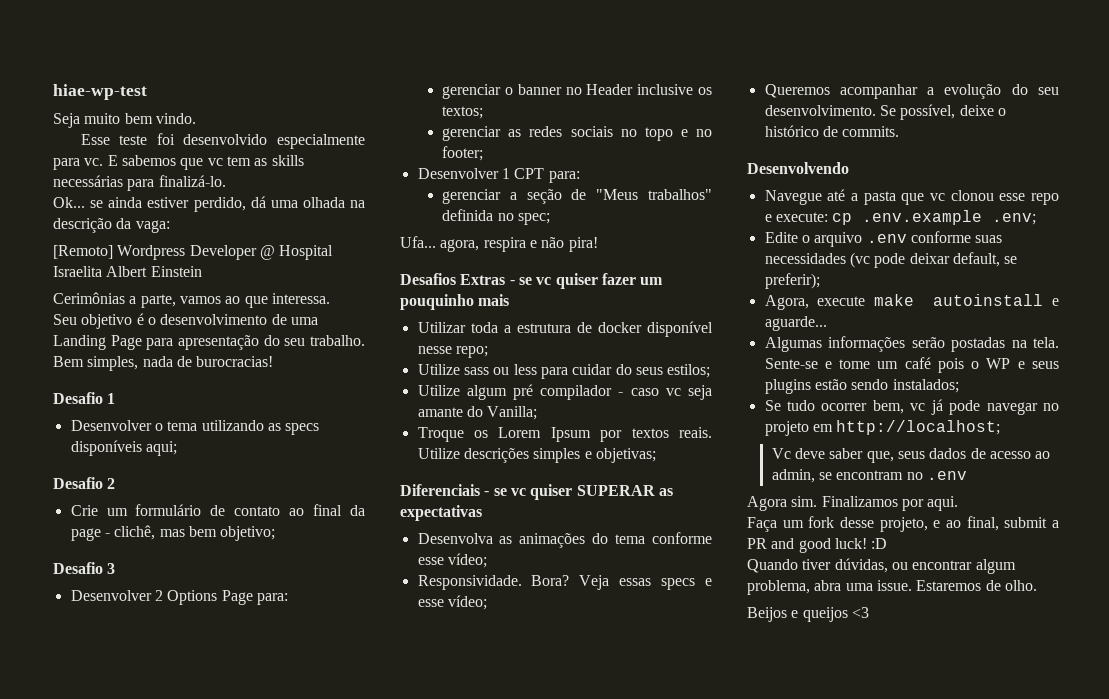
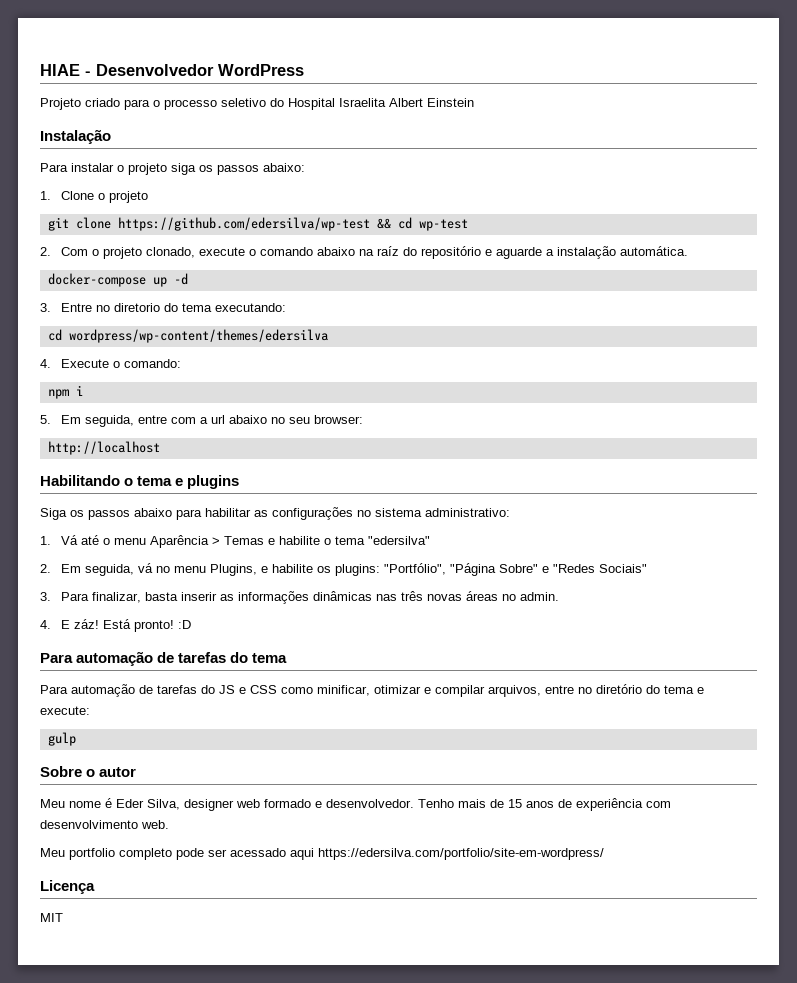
[53,84,147,100] [53,113,196,128] [80,133,365,149] [53,155,304,170] [53,175,226,191] [53,196,365,212] [53,218,170,233] [53,245,334,260] [53,266,202,277] [53,292,330,308] [53,313,318,329] [53,335,365,350] [53,356,274,371] [53,392,116,404] [70,420,320,435] [70,440,177,456] [53,477,116,489] [70,504,365,516] [70,525,276,541] [53,562,116,574] [70,590,288,605] [442,84,712,99] [442,106,484,119] [442,126,712,141] [442,146,484,161] [417,168,580,183] [442,189,712,204] [442,209,550,225] [400,236,598,252] [400,273,664,289] [400,294,510,310] [417,321,713,337] [417,346,488,358] [417,364,711,379] [417,384,712,400] [417,406,538,420] [417,427,712,442] [417,448,656,463] [400,484,673,500] [400,505,482,521] [417,532,712,548] [417,553,487,568] [417,575,712,590] [417,595,487,610] [764,84,1059,99] [764,104,1006,120] [764,125,900,137] [747,162,849,174] [764,189,1059,205] [764,210,1037,225] [764,231,1003,247] [764,252,1018,268] [764,273,820,289] [764,294,1059,310] [764,316,827,331] [764,336,1059,352] [764,357,1059,373] [764,379,959,394] [764,399,1059,415] [764,420,1001,436] [771,448,1051,463] [771,469,967,483] [747,496,959,511] [747,516,1059,532] [747,538,888,553] [747,558,1016,574] [747,580,1037,595] [747,607,869,622] hiae-wp-test // Seja muito bem vindo. // Esse teste foi desenvolvido especialmente para vc. E sabemos que vc tem as skills necessárias para finalizá-lo. // Ok... se ainda estiver perdido, dá uma olhada na descrição da vaga: // [Remoto] Wordpress Developer @ Hospital Israelita Albert Einstein // Cerimônias a parte, vamos ao que interessa. // Seu objetivo é o desenvolvimento de uma Landing Page para apresentação do seu trabalho. Bem simples, nada de burocracias! // Desafio 1 // Desenvolver o tema utilizando as specs disponíveis aqui; // Desafio 2 // Crie um formulário de contato ao final da page - clichê, mas bem objetivo; // Desafio 3 // Desenvolver 2 Options Page para: // gerenciar o banner no Header inclusive os textos; // gerenciar as redes sociais no topo e no footer; // Desenvolver 1 CPT para: // gerenciar a seção de "Meus trabalhos" definida no spec; // Ufa... agora, respira e não pira! // Desafios Extras - se vc quiser fazer um pouquinho mais // Utilizar toda a estrutura de docker disponível nesse repo; // Utilize sass ou less para cuidar do seus estilos; // Utilize algum pré compilador - caso vc seja amante do Vanilla; // Troque os Lorem Ipsum por textos reais. Utilize descrições simples e objetivas; // Diferenciais - se vc quiser SUPERAR as expectativas // Desenvolva as animações do tema conforme esse vídeo; // Responsividade. Bora? Veja essas specs e esse vídeo; // Queremos acompanhar a evolução do seu desenvolvimento. Se possível, deixe o histórico de commits. // Desenvolvendo // Navegue até a pasta que vc clonou esse repo e execute: cp .env.example .env; // Edite o arquivo .env conforme suas necessidades (vc pode deixar default, se preferir); // Agora, execute make autoinstall e aguarde... // Algumas informações serão postadas na tela. Sente-se e tome um café pois o WP e seus plugins estão sendo instalados; // Se tudo ocorrer bem, vc já pode navegar no projeto em http://localhost; // Vc deve saber que, seus dados de acesso ao admin, se encontram no .env // Agora sim. Finalizamos por aqui. // Faça um fork desse projeto, e ao final, submit a PR and good luck! :D // Quando tiver dúvidas, ou encontrar algum problema, abra uma issue. Estaremos de olho. // Beijos e queijos <3 -> [40,64,304,76] [40,98,474,110] [40,129,111,144] [40,163,305,175] [40,191,149,203] [47,217,468,231] [40,246,689,259] [47,273,188,287] [40,303,287,312] [47,329,328,343] [40,359,182,368] [47,385,83,399] [40,415,364,427] [47,441,160,455] [40,475,240,489] [40,507,510,520] [40,535,431,548] [40,563,648,576] [40,591,560,604] [40,619,192,632] [40,651,288,666] [40,684,704,697] [40,706,90,715] [47,732,76,746] [40,766,137,777] [40,798,671,811] [40,820,169,829] [40,848,604,860] [40,880,95,894] [40,913,63,922] HIAE - Desenvolvedor WordPress // Projeto criado para o processo seletivo do Hospital Israelita Albert Einstein // Instalação // Para instalar o projeto siga os passos abaixo: // 1. Clone o projeto // git clone https://github.com/edersilva/wp-test && cd wp-test // 2. Com o projeto clonado, execute o comando abaixo na raíz do repositório e aguarde a instalação automática. // docker-compose up -d // 3. Entre no diretorio do tema executando: // cd wordpress/wp-content/themes/edersilva // 4. Execute o comando: // npm i // 5. Em seguida, entre com a url abaixo no seu browser: // http://localhost // Habilitando o tema e plugins // Siga os passos abaixo para habilitar as configurações no sistema administrativo: // 1. Vá até o menu Aparência > Temas e habilite o tema "edersilva" // 2. Em seguida, vá no menu Plugins, e habilite os plugins: "Portfólio", "Página Sobre" e "Redes Sociais" // 3. Para finalizar, basta inserir as informações dinâmicas nas três novas áreas no admin. // 4. E záz! Está pronto! :D // Para automação de tarefas do tema // Para automação de tarefas do JS e CSS como minificar, otimizar e compilar arquivos, entre no diretório do tema e execute: // gulp // Sobre o autor // Meu nome é Eder Silva, designer web formado e desenvolvedor. Tenho mais de 15 anos de experiência com desenvolvimento web. // Meu portfolio completo pode ser acessado aqui https://edersilva.com/portfolio/site-em-wordpress/ // Licença // MIT

